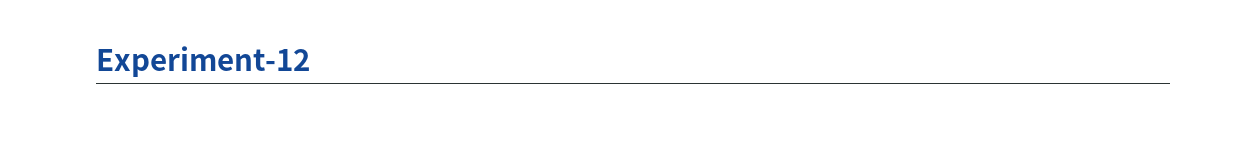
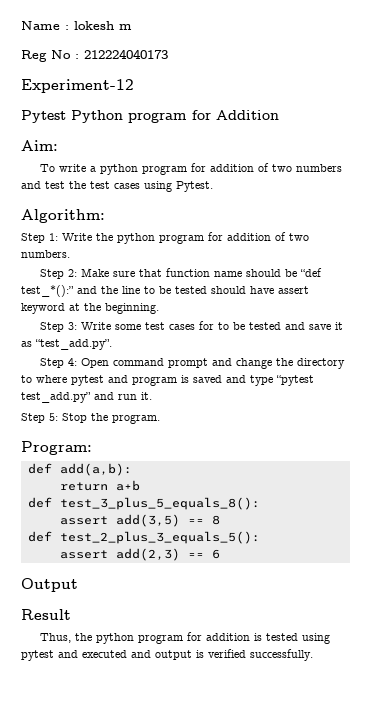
[96,46,310,77] Experiment-12 -> [21,21,132,30] [21,49,168,62] [21,79,134,93] [21,110,279,123] [21,140,58,151] [40,163,343,175] [21,181,213,192] [21,209,105,223] [21,232,309,244] [21,250,70,258] [40,268,323,279] [21,285,309,297] [21,303,159,314] [40,321,344,332] [21,339,112,350] [40,358,346,369] [21,375,314,386] [21,392,152,403] [21,413,160,424] [21,441,92,455] [27,463,132,476] [59,480,140,491] [27,497,260,510] [59,514,220,527] [27,531,260,544] [59,548,220,561] [21,578,78,592] [21,609,71,620] [40,632,331,644] [21,649,313,661] Name : lokesh m // Reg No : 212224040173 // Experiment-12 // Pytest Python program for Addition // Aim: // To write a python program for addition of two numbers and test the test cases using Pytest. // Algorithm: // Step 1: Write the python program for addition of two numbers. // Step 2: Make sure that function name should be “def test_*():” and the line to be tested should have assert keyword at the beginning. // Step 3: Write some test cases for to be tested and save it as “test_add.py”. // Step 4: Open command prompt and change the directory to where pytest and program is saved and type “pytest test_add.py” and run it. // Step 5: Stop the program. // Program: // def add(a,b): // return a+b // def test_3_plus_5_equals_8(): // assert add(3,5) == 8 // def test_2_plus_3_equals_5(): // assert add(2,3) == 6 // Output // Result // Thus, the python program for addition is tested using pytest and executed and output is verified successfully.

